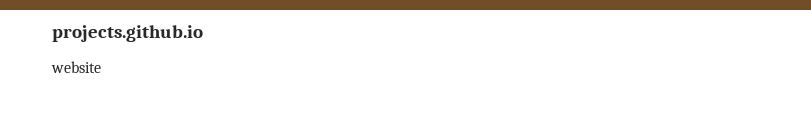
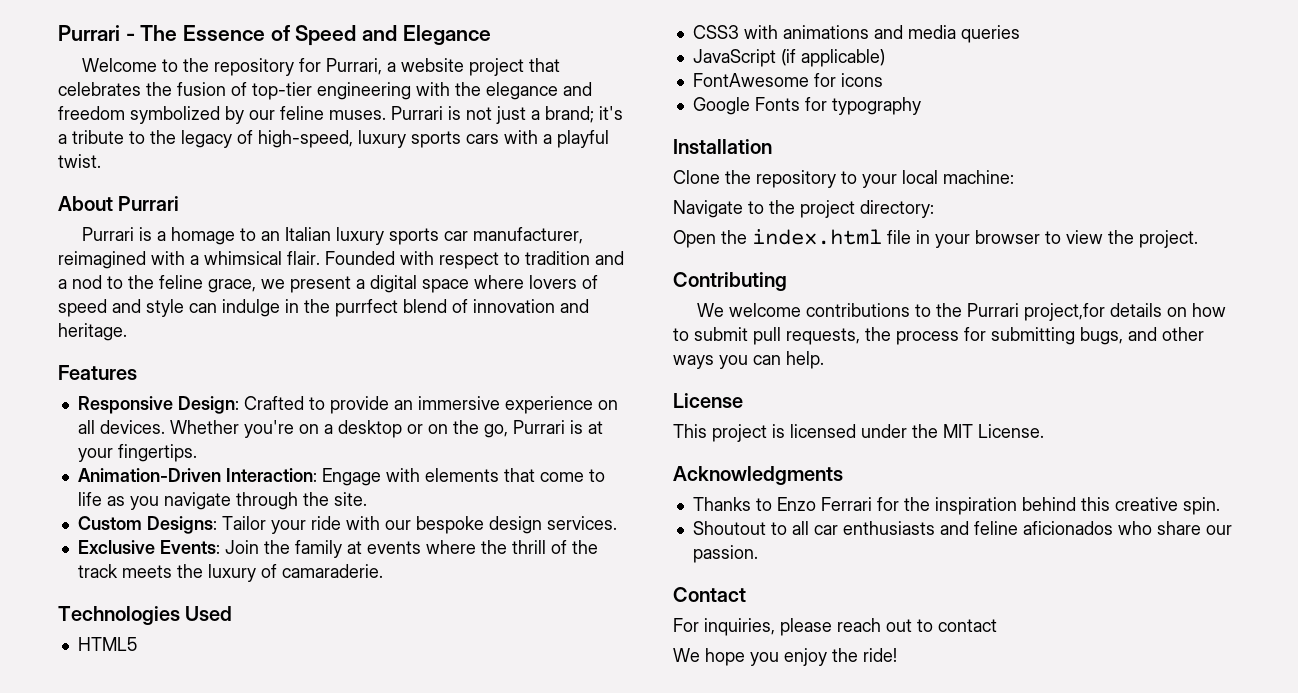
[52,25,203,42] [51,61,101,73] projects.github.io // website -> [58,25,491,46] [81,58,560,76] [58,82,592,100] [58,106,623,124] [58,130,609,148] [58,154,101,168] [58,196,180,211] [81,227,583,245] [58,251,624,269] [58,275,598,293] [58,299,589,317] [58,323,127,341] [58,365,137,380] [77,396,618,414] [77,420,603,438] [77,444,197,462] [77,468,605,486] [77,492,367,510] [77,516,617,534] [77,540,598,558] [77,564,383,582] [58,606,233,625] [77,637,137,651] [692,25,1020,43] [692,49,885,67] [692,73,883,87] [692,97,921,115] [673,139,772,154] [673,170,1014,188] [673,200,934,218] [673,229,1198,248] [673,272,787,291] [696,303,1226,321] [673,327,1204,345] [673,351,824,369] [673,393,743,408] [673,424,1044,442] [673,466,843,485] [692,497,1220,515] [692,521,1232,535] [692,545,758,563] [673,587,746,602] [673,618,997,636] [673,648,897,666] Purrari - The Essence of Speed and Elegance // Welcome to the repository for Purrari, a website project that celebrates the fusion of top-tier engineering with the elegance and freedom symbolized by our feline muses. Purrari is not just a brand; it's a tribute to the legacy of high-speed, luxury sports cars with a playful twist. // About Purrari // Purrari is a homage to an Italian luxury sports car manufacturer, reimagined with a whimsical flair. Founded with respect to tradition and a nod to the feline grace, we present a digital space where lovers of speed and style can indulge in the purrfect blend of innovation and heritage. // Features // Responsive Design: Crafted to provide an immersive experience on all devices. Whether you're on a desktop or on the go, Purrari is at your fingertips. // Animation-Driven Interaction: Engage with elements that come to life as you navigate through the site. // Custom Designs: Tailor your ride with our bespoke design services. // Exclusive Events: Join the family at events where the thrill of the track meets the luxury of camaraderie. // Technologies Used // HTML5 // CSS3 with animations and media queries // JavaScript (if applicable) // FontAwesome for icons // Google Fonts for typography // Installation // Clone the repository to your local machine: // Navigate to the project directory: // Open the index.html file in your browser to view the project. // Contributing // We welcome contributions to the Purrari project,for details on how to submit pull requests, the process for submitting bugs, and other ways you can help. // License // This project is licensed under the MIT License. // Acknowledgments // Thanks to Enzo Ferrari for the inspiration behind this creative spin. // Shoutout to all car enthusiasts and feline aficionados who share our passion. // Contact // For inquiries, please reach out to contact // We hope you enjoy the ride!

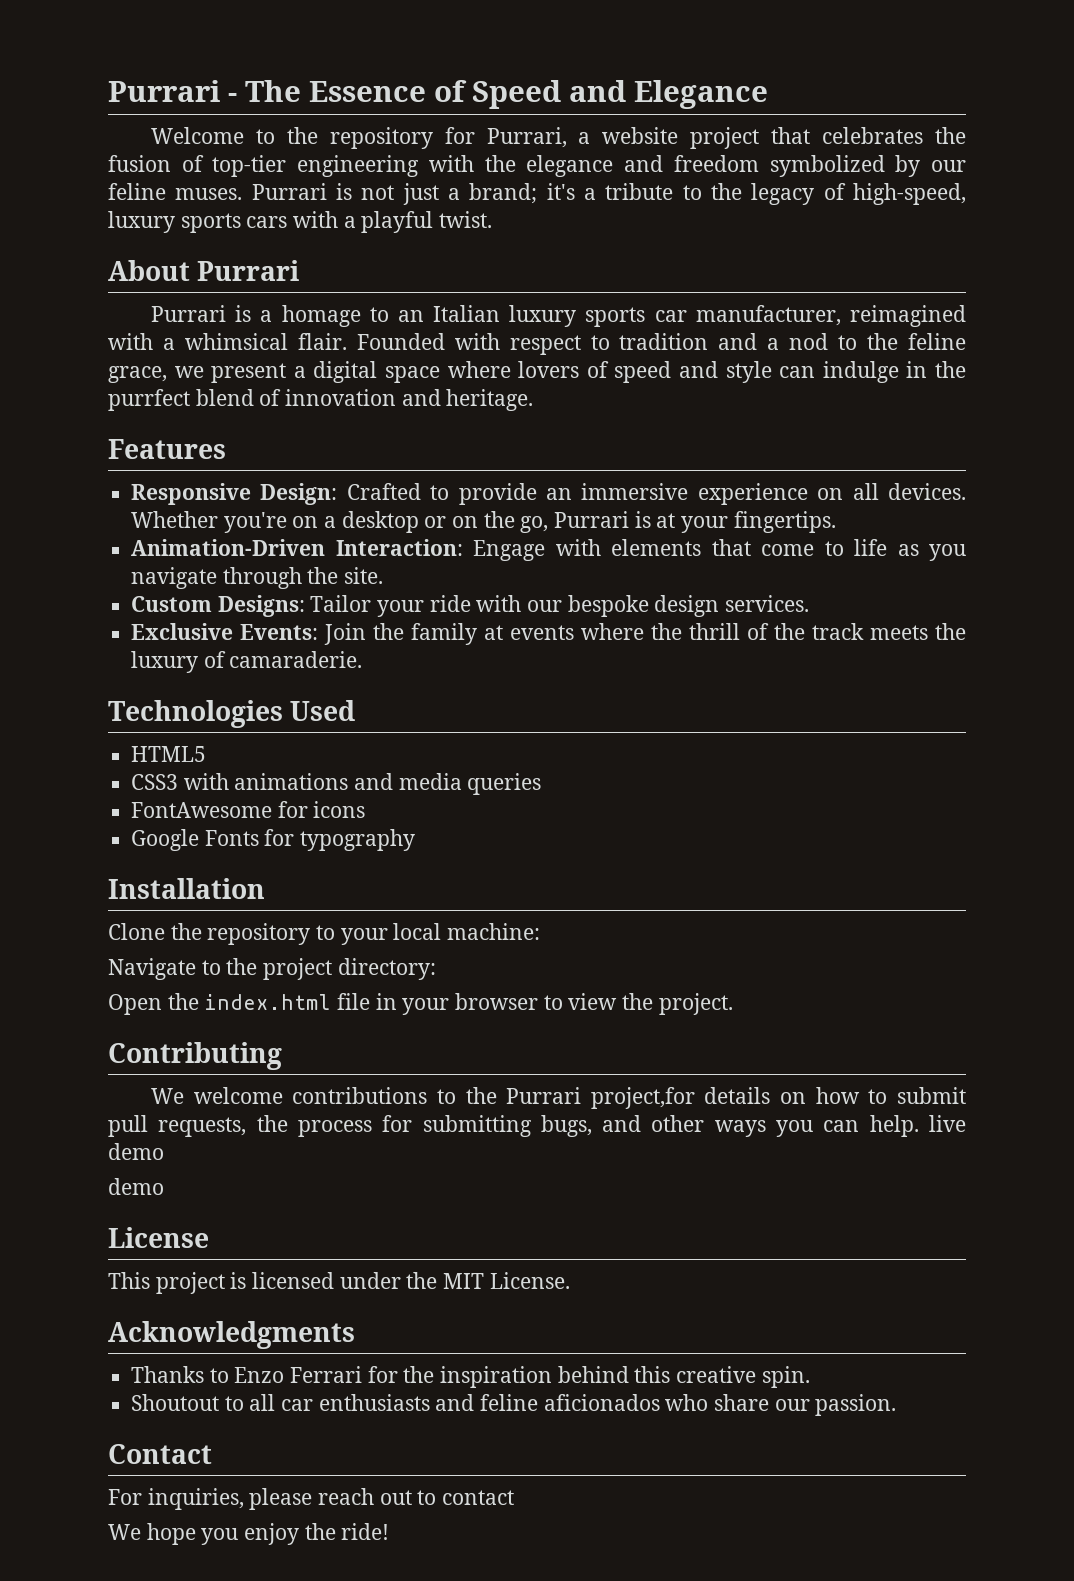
[692,49,885,67] // JavaScript (if applicable) -> (542, 784) none
(824, 360) none -> [928,1115,966,1132] [108,1143,164,1160] [108,1178,164,1195] live demo // demo

